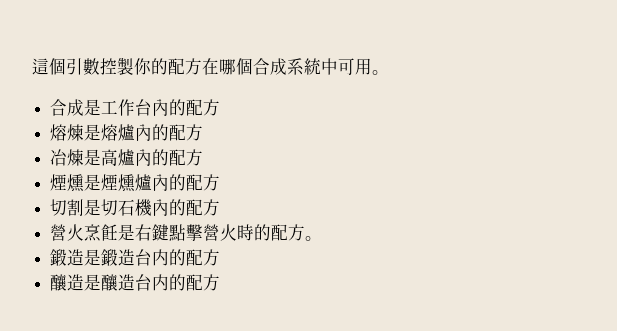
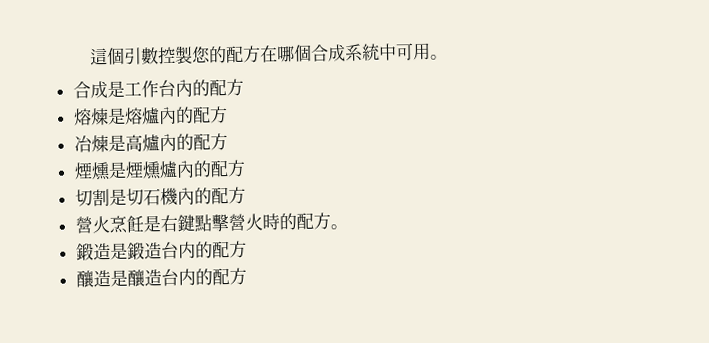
[134,58,151,75] 你 -> [191,46,212,63] 您

